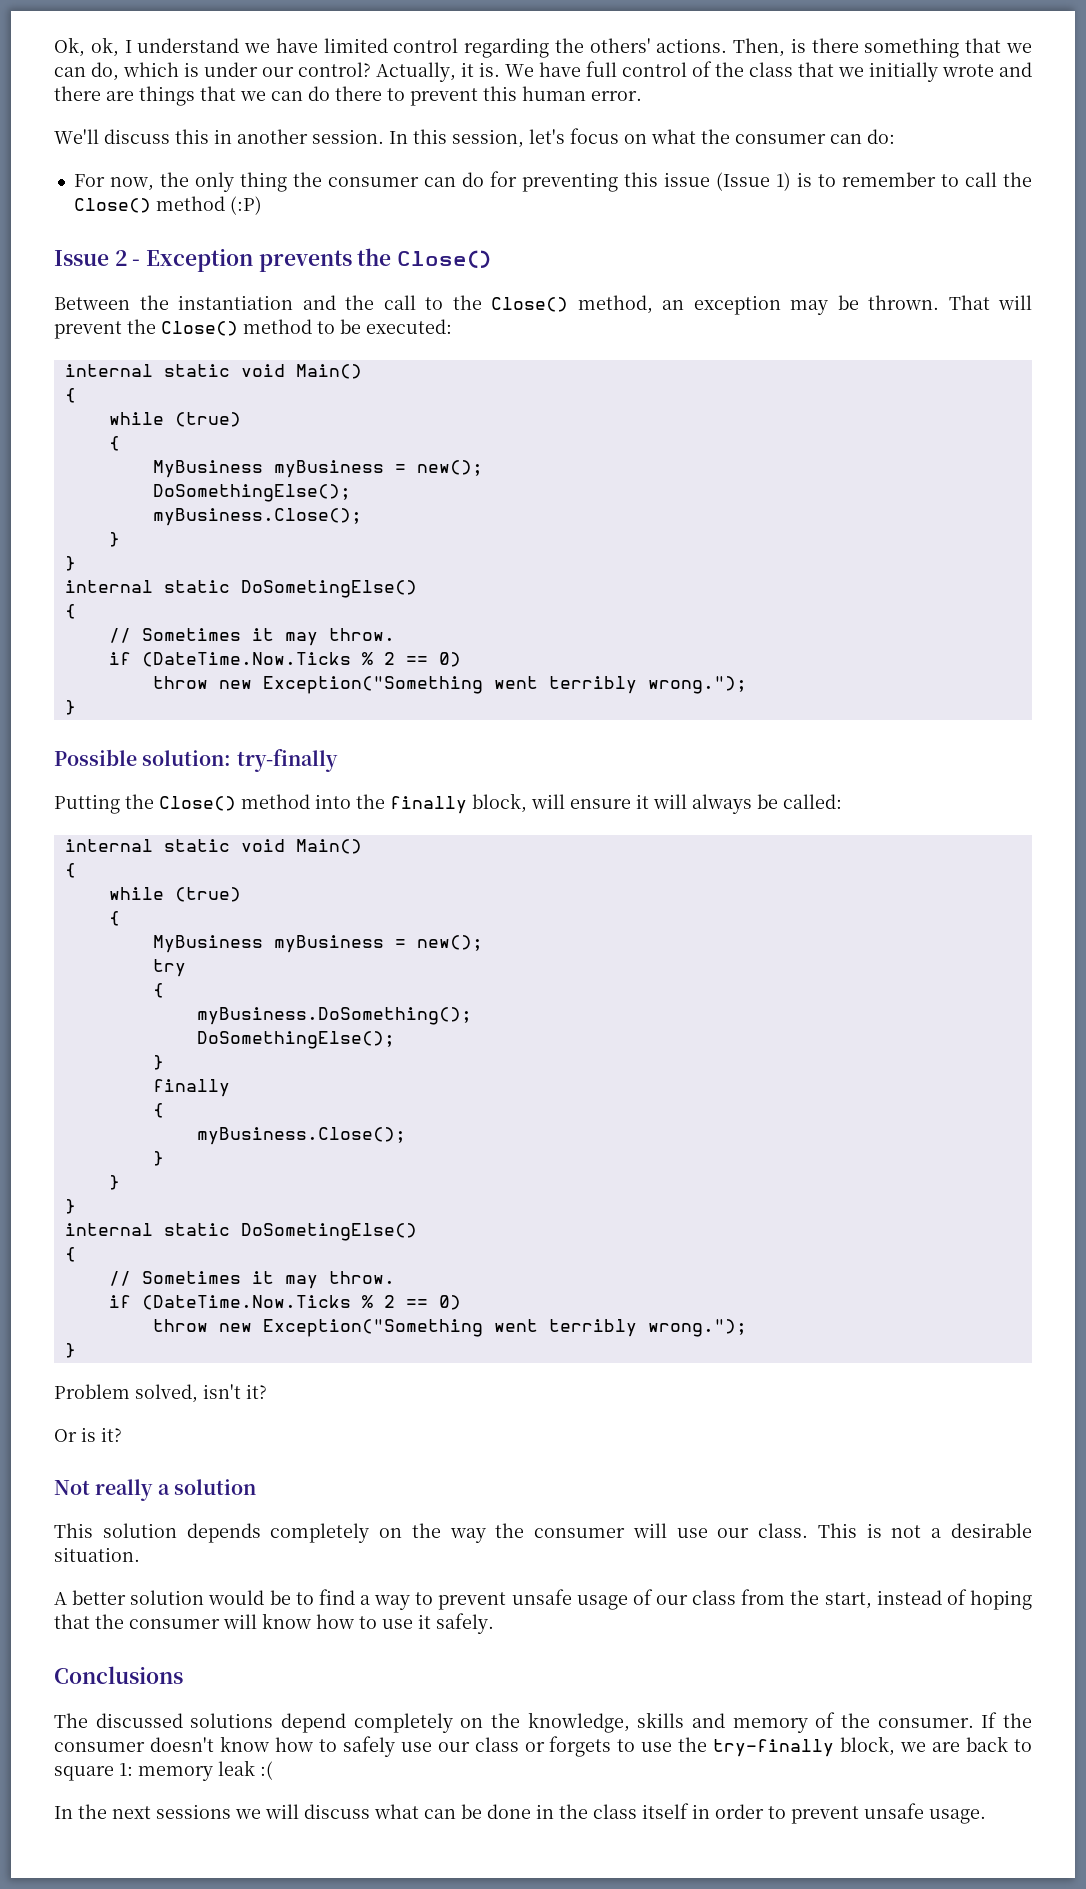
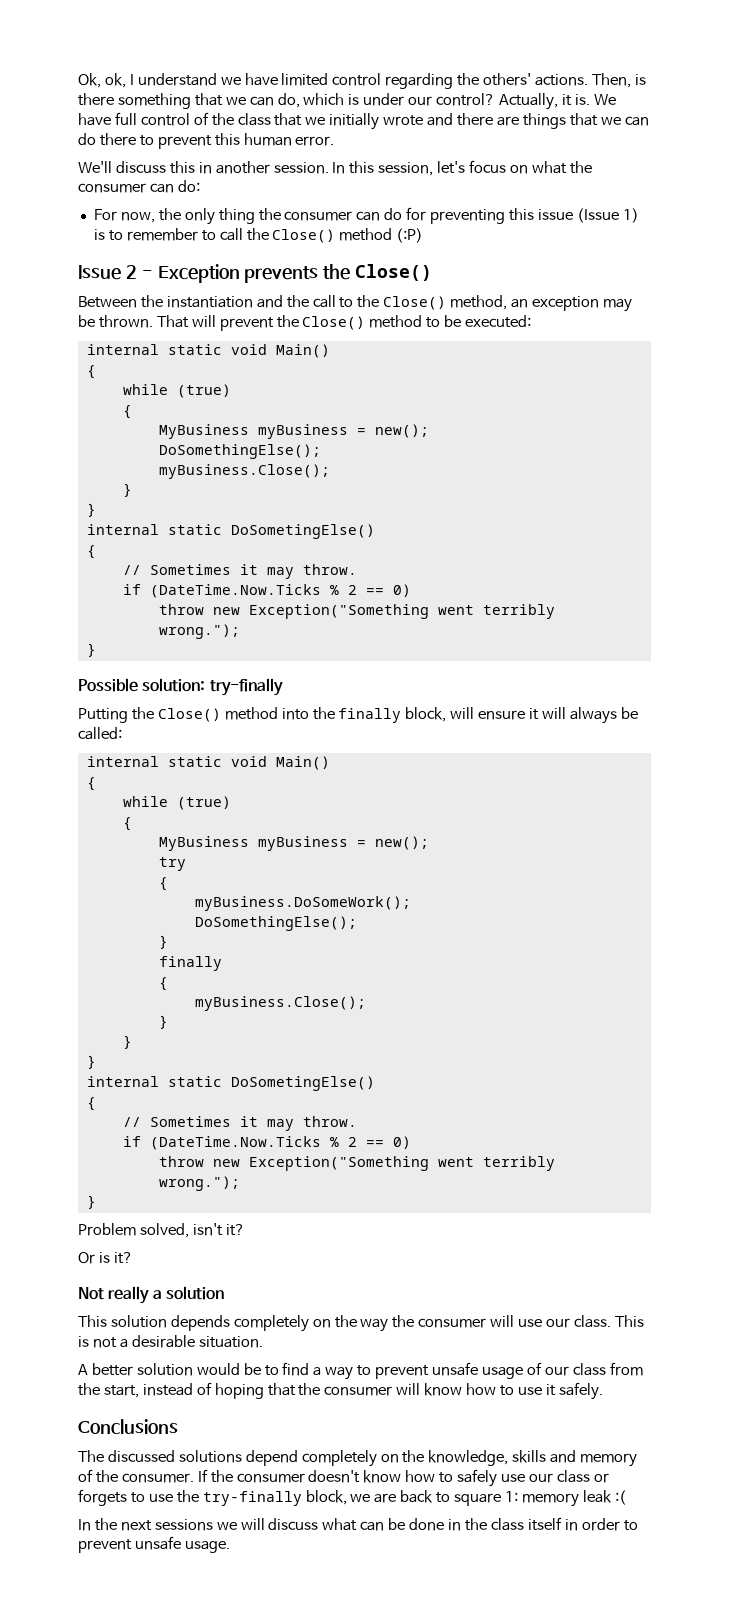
[196,1007,472,1025] myBusiness.DoSomething(); -> [194,896,411,911] myBusiness.DoSomeWork();

